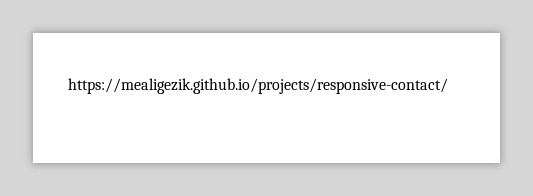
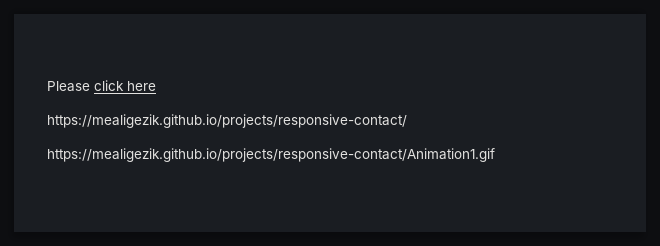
(68, 86) none -> [47,80,156,92] Please click here //
(448, 86) none -> [47,148,495,162] // https://mealigezik.github.io/projects/responsive-contact/Animation1.gif

